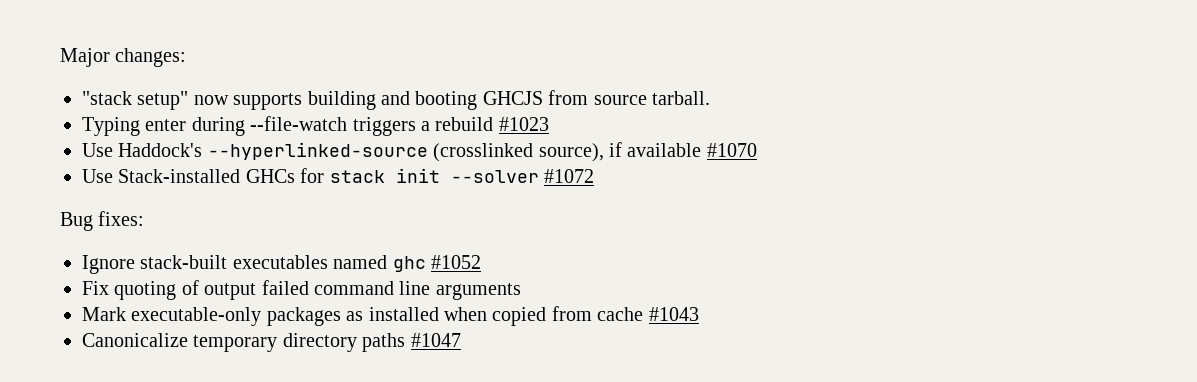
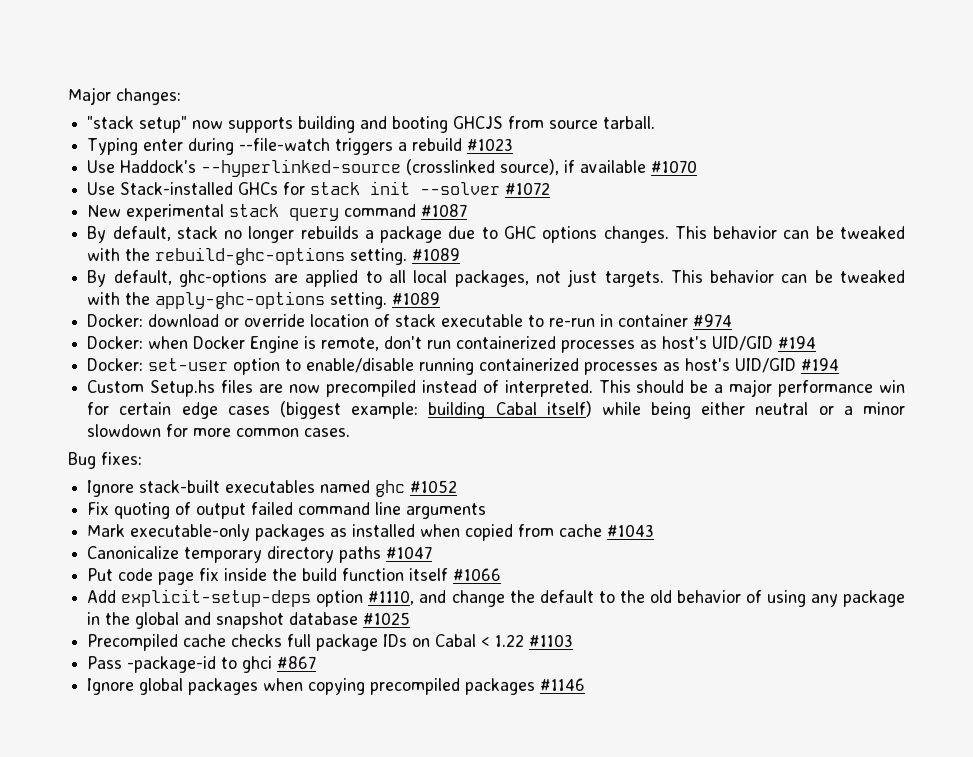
(594, 176) none -> [87,204,468,221] [87,226,905,243] [87,247,461,265] [87,269,905,287] [87,291,441,309] [87,314,733,327] [87,336,817,353] [87,358,840,375] [87,379,905,397] [87,401,905,419] [87,424,351,437] // New experimental stack query command #1087 // By default, stack no longer rebuilds a package due to GHC options changes. This behavior can be tweaked with the rebuild-ghc-options setting. #1089 // By default, ghc-options are applied to all local packages, not just targets. This behavior can be tweaked with the apply-ghc-options setting. #1089 // Docker: download or override location of stack executable to re-run in container #974 // Docker: when Docker Engine is remote, don't run containerized processes as host's UID/GID #194 // Docker: set-user option to enable/disable running containerized processes as host's UID/GID #194 // Custom Setup.hs files are now precompiled instead of interpreted. This should be a major performance win for certain edge cases (biggest example: building Cabal itself) while being either neutral or a minor slowdown for more common cases.
(461, 340) none -> [87,568,502,585] [87,589,905,607] [87,612,411,629] [87,634,574,651] [87,656,317,673] [87,678,586,695] // Put code page fix inside the build function itself #1066 // Add explicit-setup-deps option #1110, and change the default to the old behavior of using any package in the global and snapshot database #1025 // Precompiled cache checks full package IDs on Cabal < 1.22 #1103 // Pass -package-id to ghci #867 // Ignore global packages when copying precompiled packages #1146

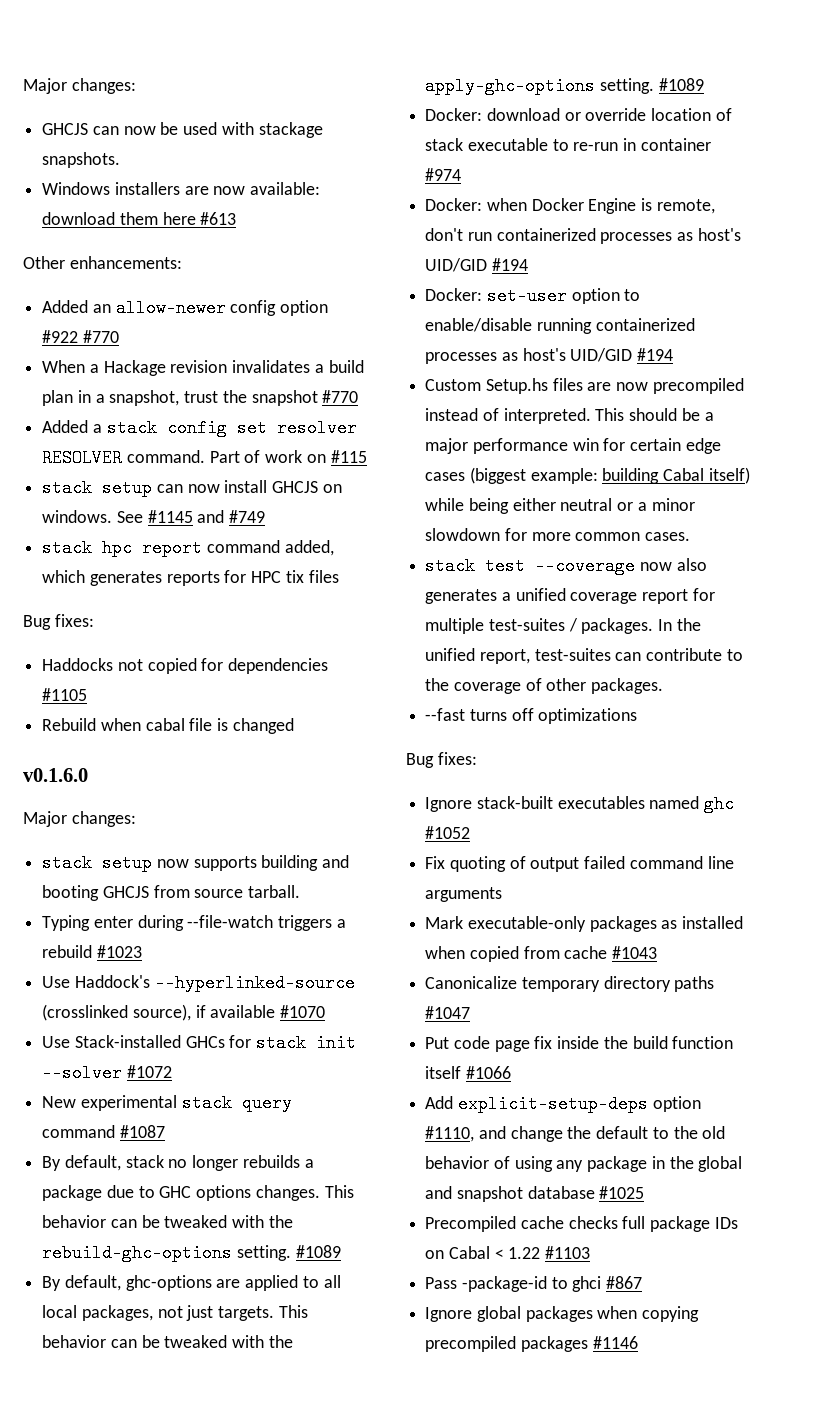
[68,87,181,105] [87,116,188,133] Major changes: // "stack setup" -> [23,78,136,94] [42,122,323,138] [42,152,121,168] [42,182,321,195] [42,212,237,225] [23,256,182,269] [42,299,329,317] [42,330,119,343] [42,360,364,376] [42,390,359,406] [42,419,357,437] [42,449,367,467] [42,479,342,497] [42,510,266,523] [42,539,334,557] [42,570,339,586] [23,614,94,630] [42,658,329,674] [42,688,88,701] [42,718,294,734] [23,768,88,782] [23,811,136,827] [42,854,153,872] Major changes: // GHCJS can now be used with stackage snapshots. // Windows installers are now available: download them here #613 // Other enhancements: // Added an allow-newer config option #922 #770 // When a Hackage revision invalidates a build plan in a snapshot, trust the snapshot #770 // Added a stack config set resolver RESOLVER command. Part of work on #115 // stack setup can now install GHCJS on windows. See #1145 and #749 // stack hpc report command added, which generates reports for HPC tix files // Bug fixes: // Haddocks not copied for dependencies #1105 // Rebuild when cabal file is changed // v0.1.6.0 // Major changes: // stack setup
(351, 432) none -> [425,557,707,575] [425,588,715,604] [425,618,701,634] [425,648,743,664] [425,678,664,694] [425,708,638,724] // stack test --coverage now also generates a unified coverage report for multiple test-suites / packages. In the unified report, test-suites can contribute to the coverage of other packages. // --fast turns off optimizations

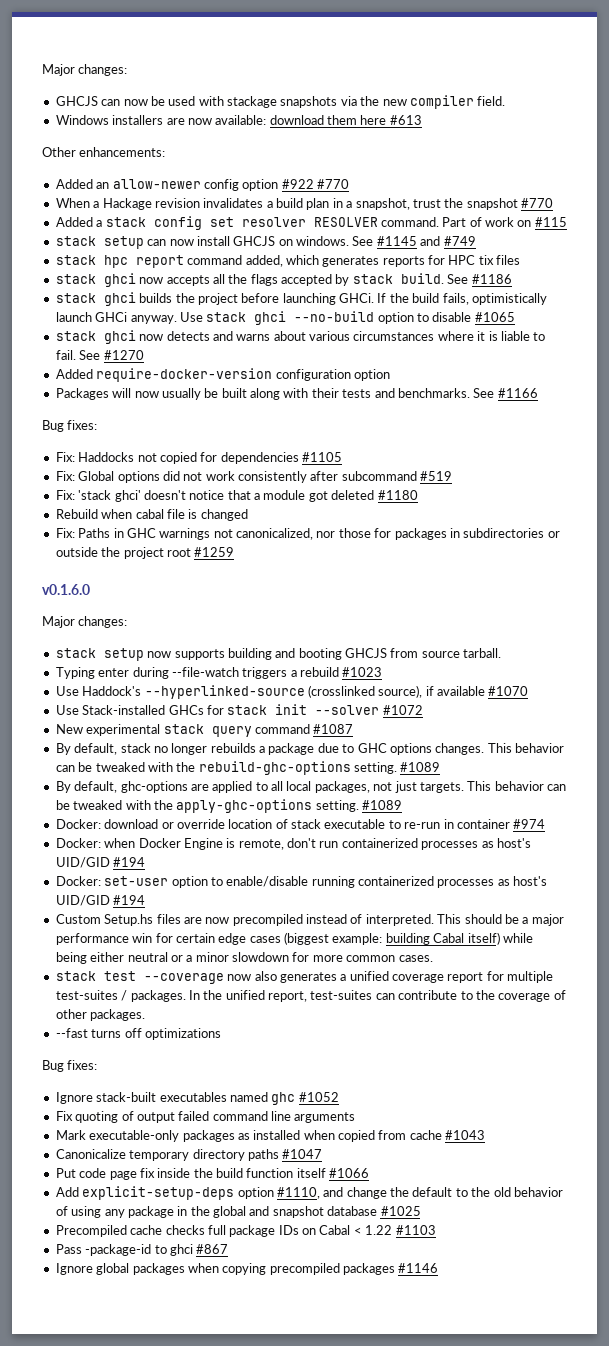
[42,152,121,168] snapshots. -> [280,95,506,109] snapshots via the new compiler field.
[23,614,94,630] // Bug fixes: // -> [55,273,512,287] [55,292,547,306] [55,311,515,325] [55,330,546,344] [55,350,144,360] [55,368,390,382] [55,388,538,400] [42,420,98,432] [55,452,75,462] // stack ghci now accepts all the flags accepted by stack build. See #1186 // stack ghci builds the project before launching GHCi. If the build fails, optimistically launch GHCi anyway. Use stack ghci --no-build option to disable #1065 // stack ghci now detects and warns about various circumstances where it is liable to fail. See #1270 // Added require-docker-version configuration option // Packages will now usually be built along with their tests and benchmarks. See #1166 // Bug fixes: // Fix:
(88, 694) none -> [55,471,453,483] [55,490,418,502] // Fix: Global options did not work consistently after subcommand #519 // Fix: 'stack ghci' doesn't notice that a module got deleted #1180
(294, 726) none -> [55,528,560,540] [55,547,235,559] // Fix: Paths in GHC warnings not canonicalized, nor those for packages in subdirectories or outside the project root #1259

